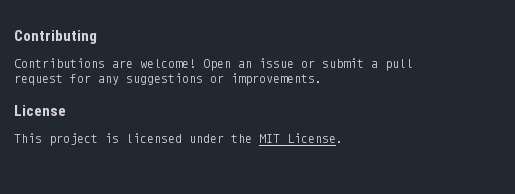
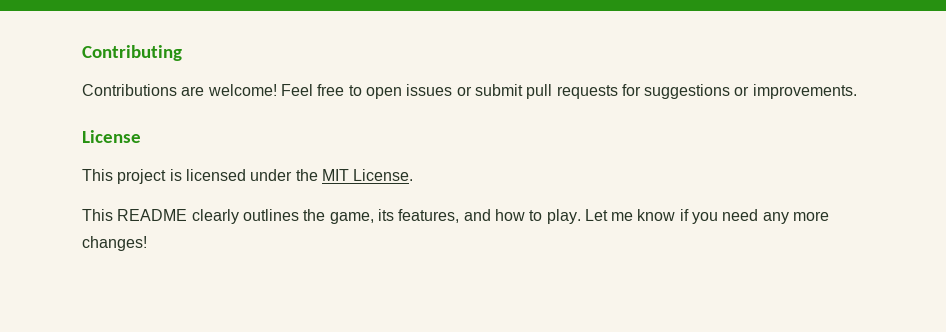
[203,58,413,71] [14,74,119,86] Open an issue or submit a pull request for any -> [280,84,641,99] Feel free to open issues or submit pull requests for
(343, 138) none -> [82,209,830,224] [82,236,147,251] // This README clearly outlines the game, its features, and how to play. Let me know if you need any more changes!

